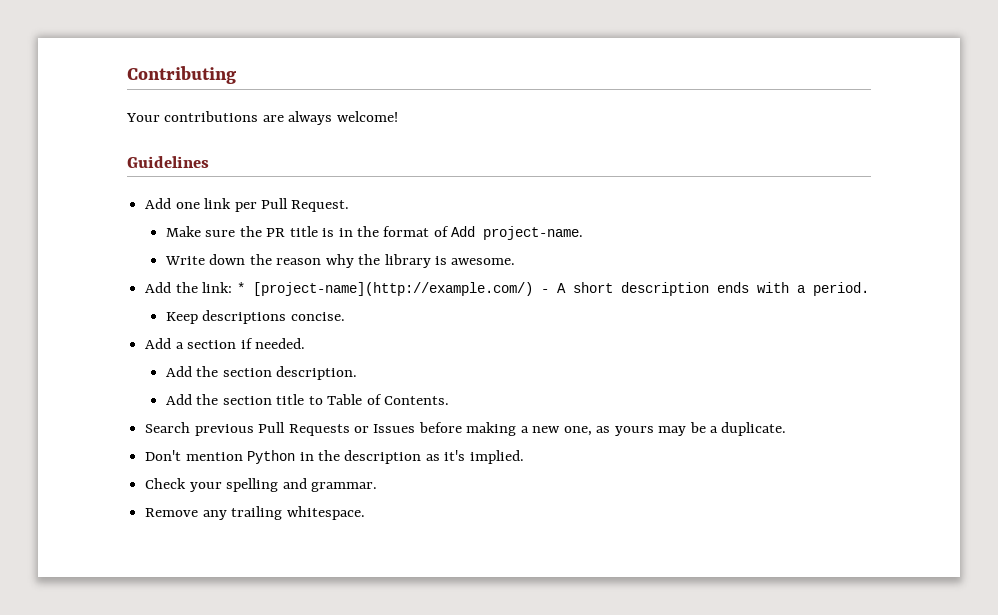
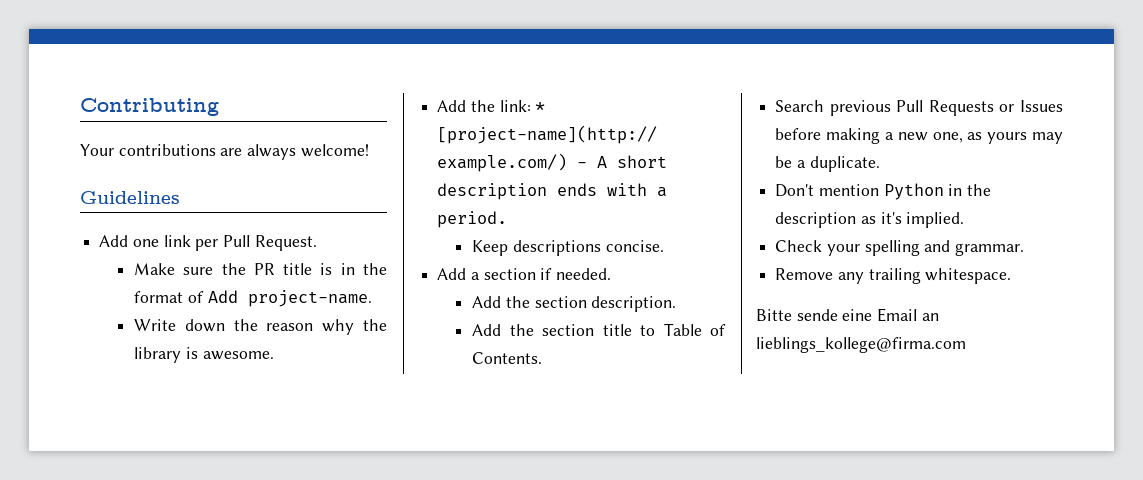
(365, 513) none -> [756,308,939,322] [756,337,966,353] // Bitte sende eine Email an lieblings_kollege@firma.com

